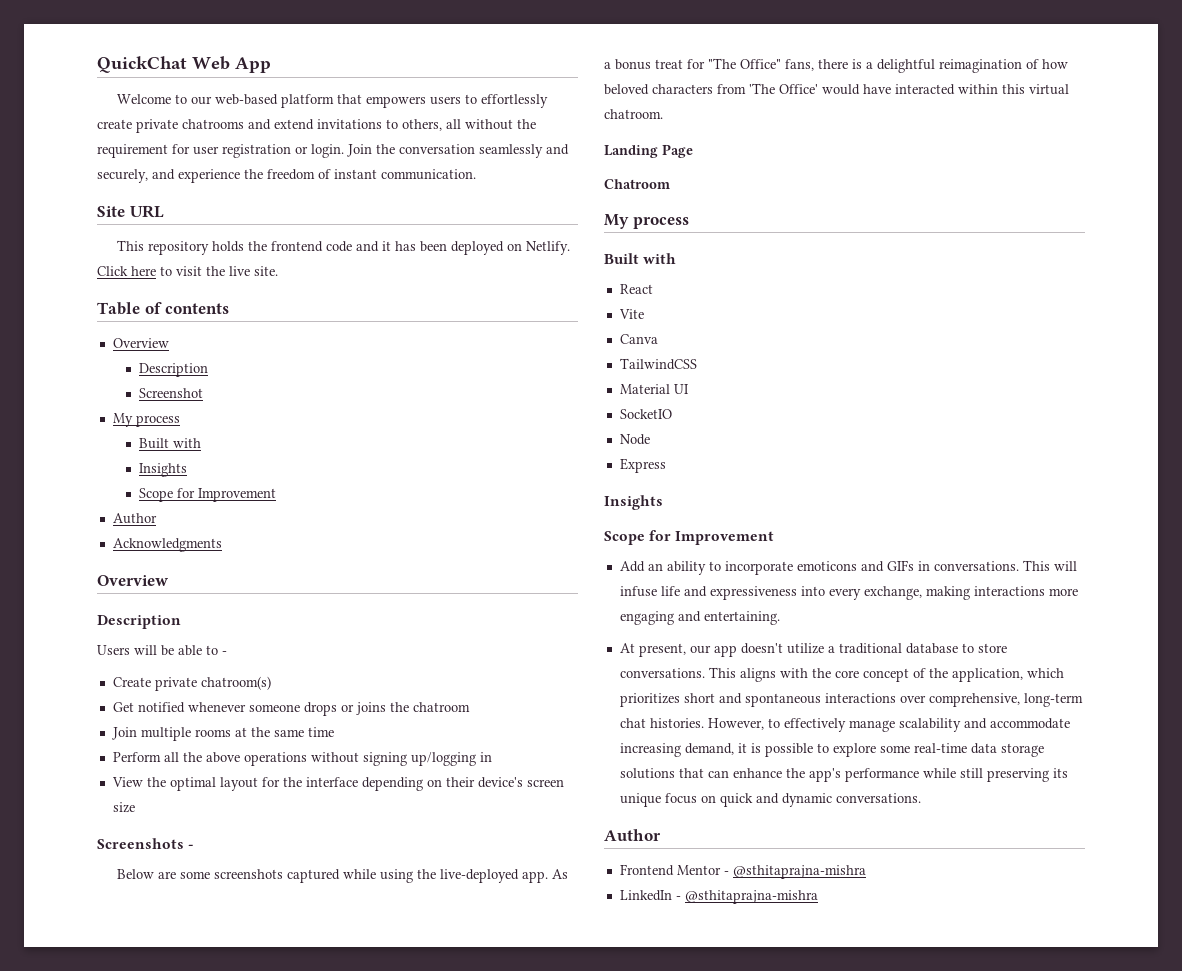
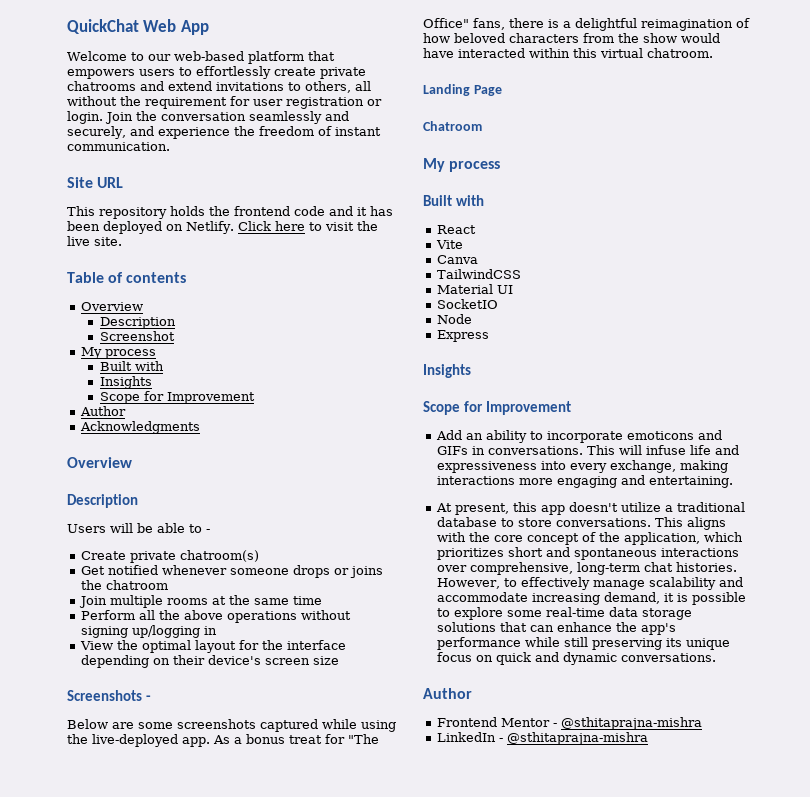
[749,83,818,94] 'The Office' -> [618,33,677,43] the show
[689,645,711,654] our -> [512,502,537,512] this

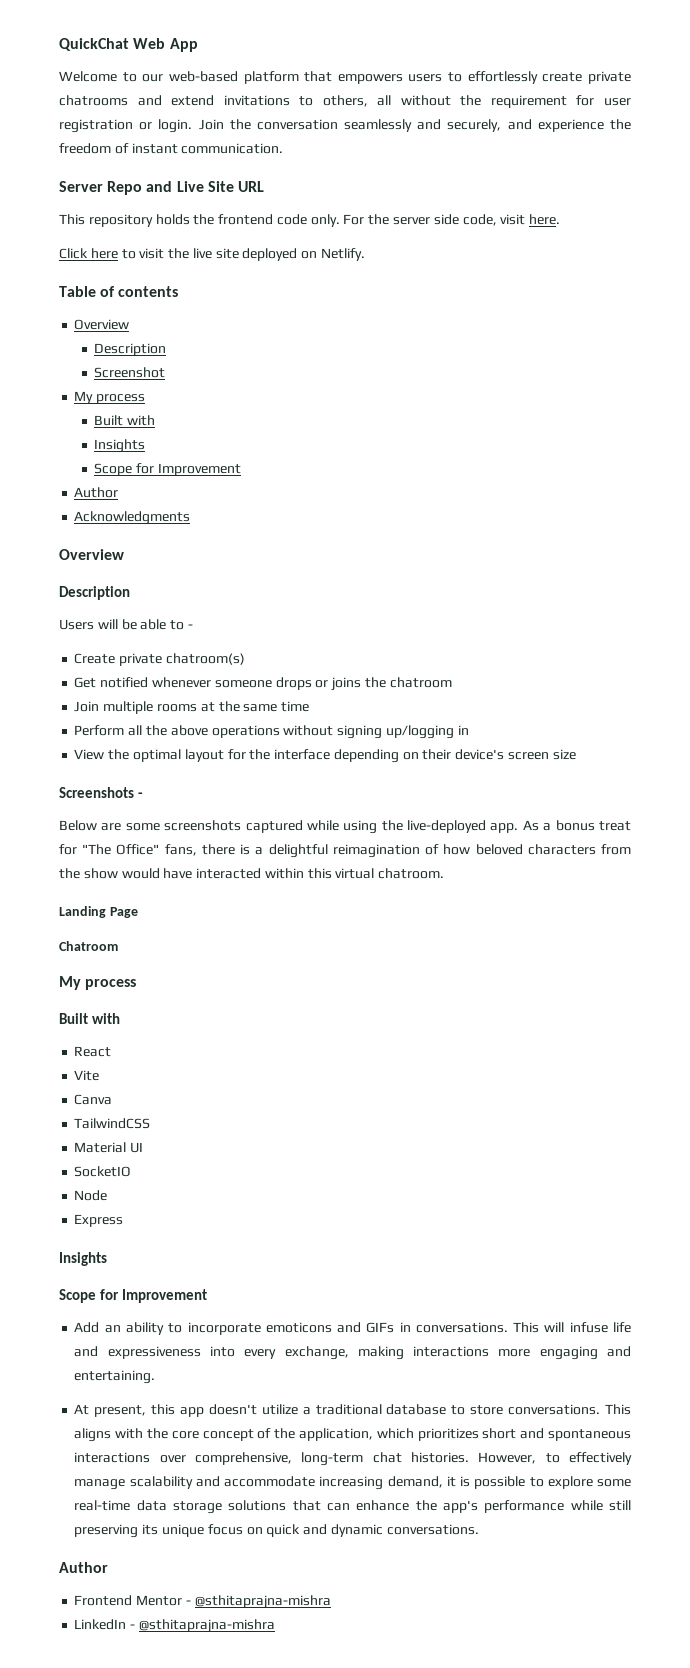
(170, 146) none -> [59,181,204,195] Server Repo and Live
[329,206,393,216] [67,221,234,234] and it has been deployed on Netlify. -> [310,214,561,227] only. For the server side code, visit here. //
[94,237,122,246] site. -> [215,248,366,261] site deployed on Netlify.

